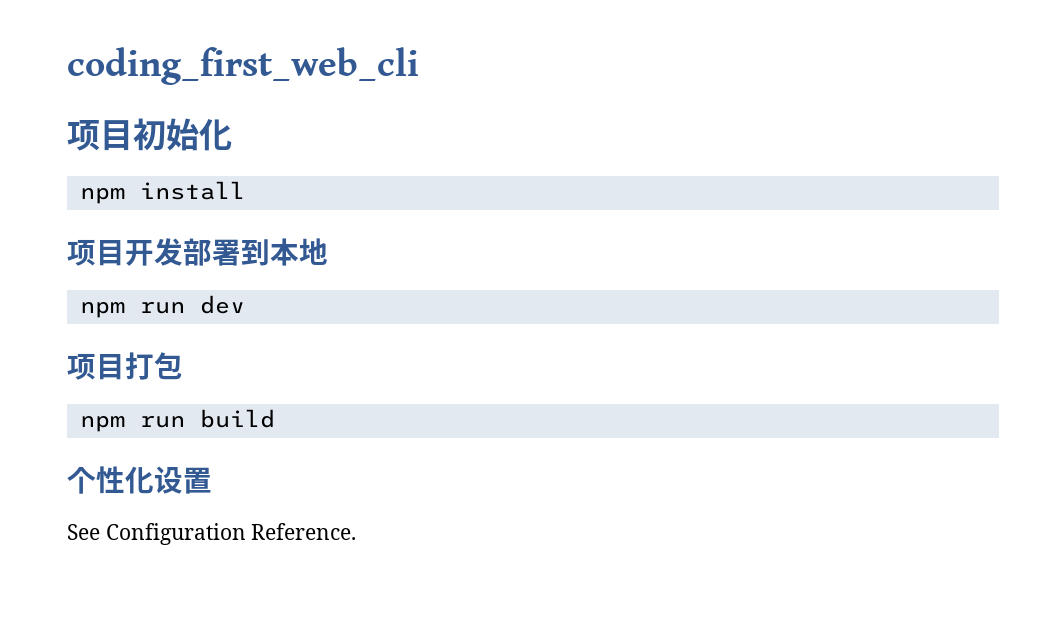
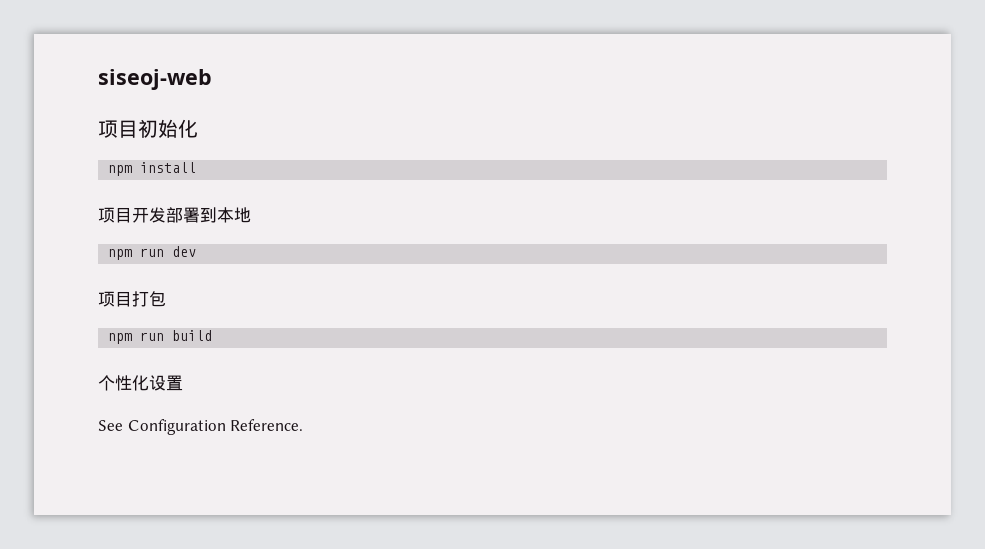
[67,47,419,85] coding_first_web_cli -> [98,69,212,90] siseoj-web

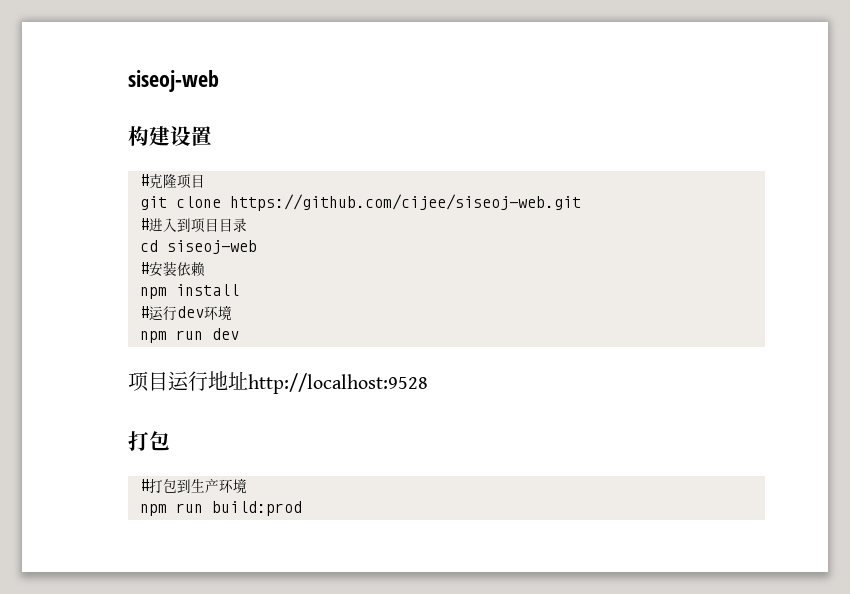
[98,69,212,90] [98,119,198,138] [108,162,197,176] [98,207,251,223] [108,246,197,260] [98,291,166,307] [108,330,213,344] [98,375,183,391] [98,419,304,435] siseoj-web // 项目初始化 // npm install // 项目开发部署到本地 // npm run dev // 项目打包 // npm run build // 个性化设置 // See Configuration Reference. -> [128,70,219,92] [128,126,212,146] [140,173,205,189] [140,194,581,211] [140,218,247,233] [140,240,257,254] [140,261,205,277] [140,284,239,299] [140,305,232,321] [140,328,239,343] [128,371,428,394] [128,431,170,451] [140,478,247,494] [140,501,302,516] siseoj-web // 构建设置 // #克隆项目 // git clone https://github.com/cijee/siseoj-web.git // #进入到项目目录 // cd siseoj-web // #安装依赖 // npm install // #运行dev环境 // npm run dev // 项目运行地址http://localhost:9528 // 打包 // #打包到生产环境 // npm run build:prod

